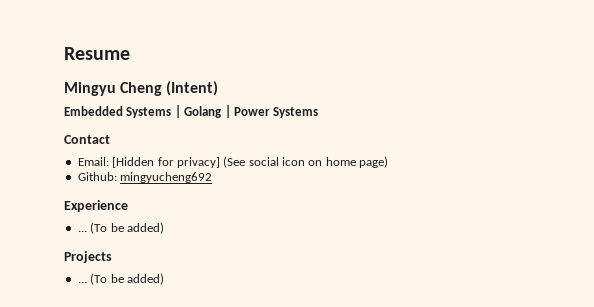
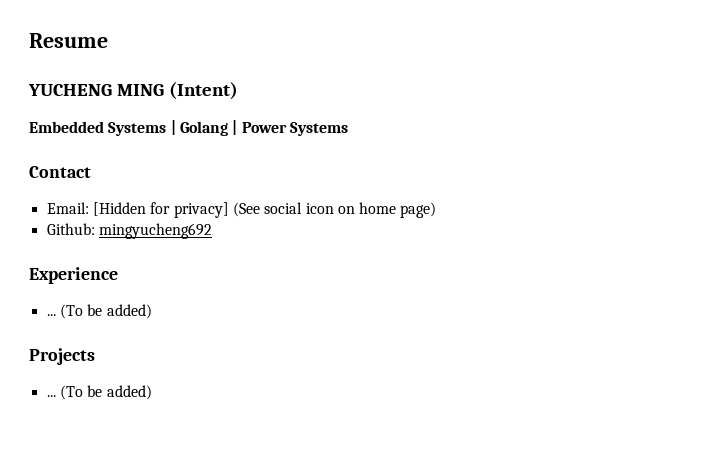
[64,82,163,96] Mingyu Cheng -> [28,84,164,96] YUCHENG MING

